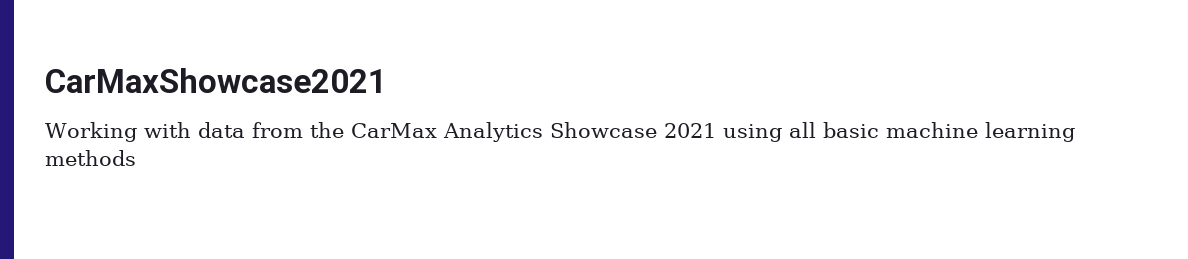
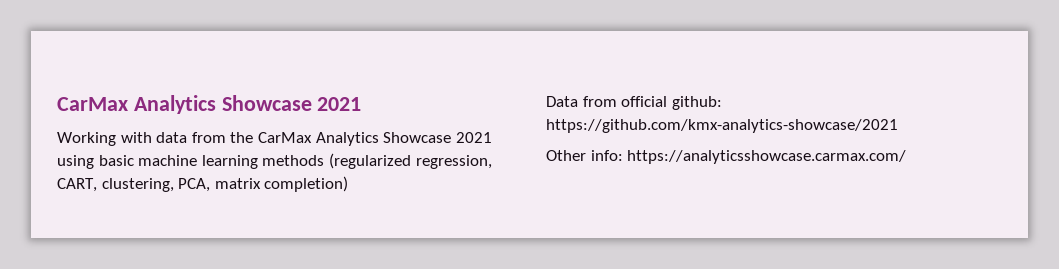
[45,68,387,93] CarMaxShowcase2021 -> [57,95,362,114] CarMax Analytics Showcase 2021
[788,122,816,138] all -> (94, 162) none
(136, 158) none -> [328,153,492,169] [57,176,349,192] [546,96,722,110] [546,119,898,133] [546,150,907,164] (regularized regression, CART, clustering, PCA, matrix completion) // Data from official github: https://github.com/kmx-analytics-showcase/2021 // Other info: https://analyticsshowcase.carmax.com/

